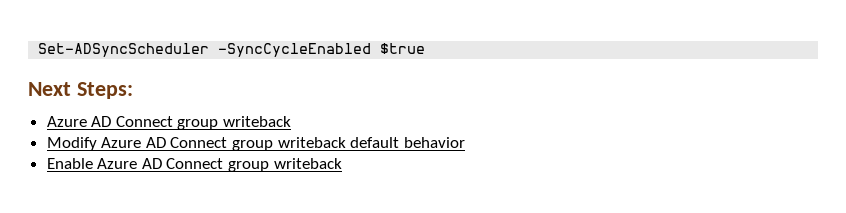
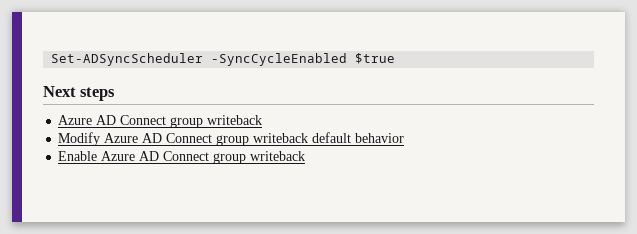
[76,82,133,99] Steps: -> [80,87,116,101] steps

